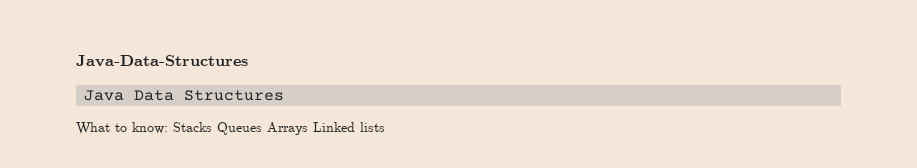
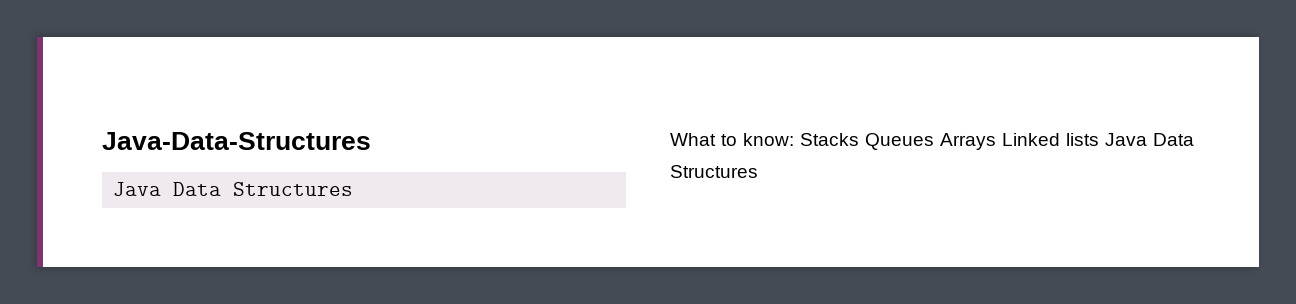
(385, 127) none -> [1105,133,1194,146] [670,165,758,178] Java Data Structures

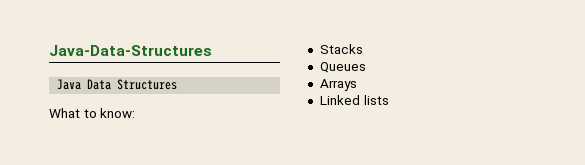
(794, 139) none -> (136, 113) //
(859, 139) none -> (363, 49) //
(934, 141) none -> (366, 67) //
(996, 141) none -> (357, 85) //
[1105,133,1194,146] [670,165,758,178] Java Data Structures -> (389, 100) none

